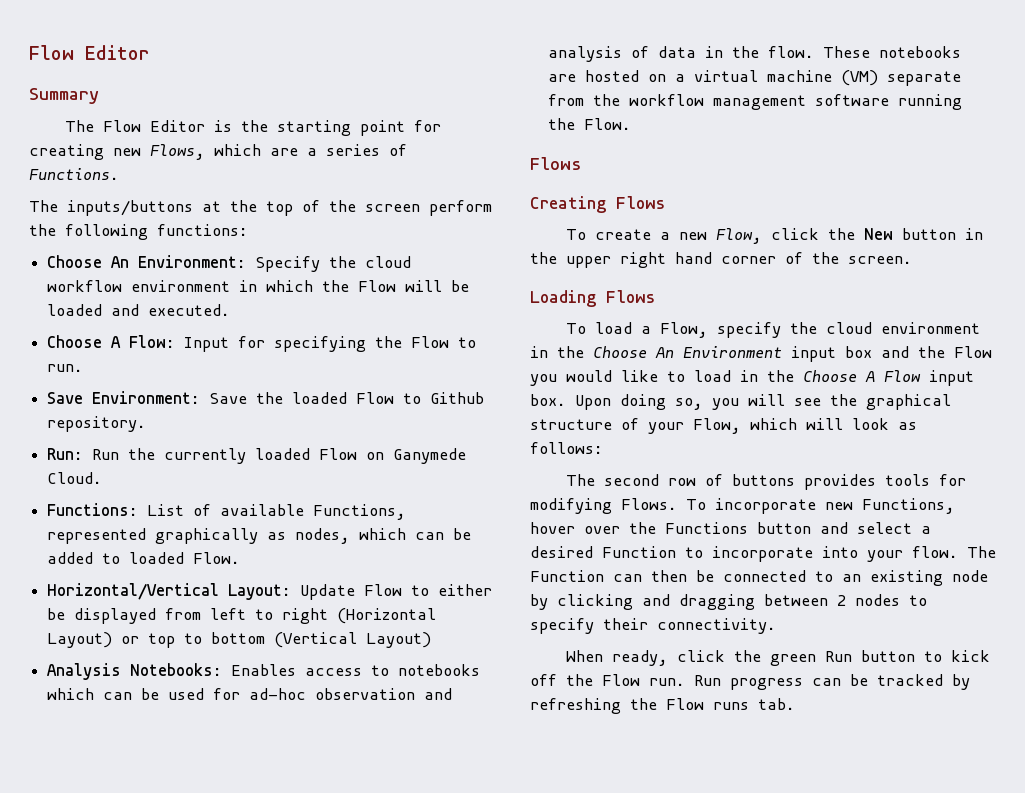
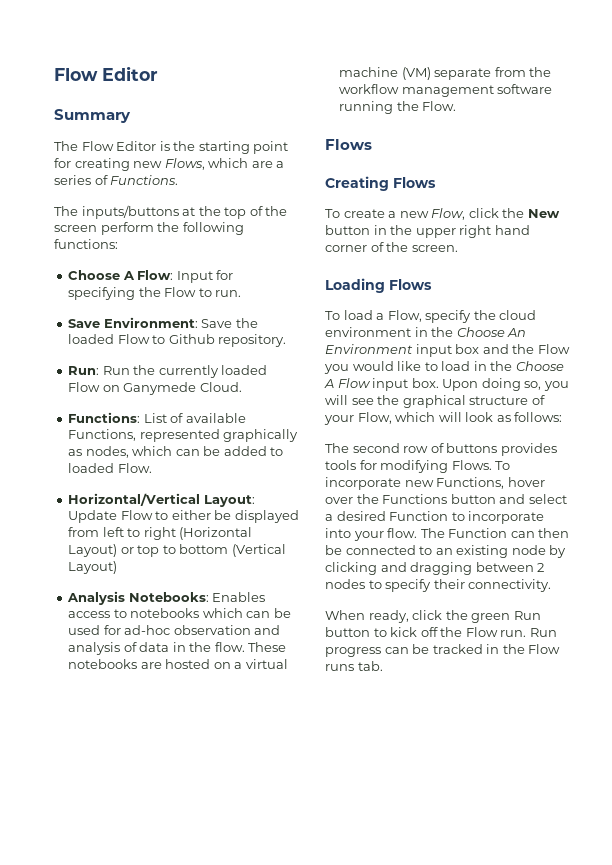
[47,255,412,272] [47,280,470,292] [47,304,231,316] // Choose An Environment: Specify the cloud workflow environment in which the Flow will be loaded and executed. -> (118, 244) none
[952,674,970,690] [530,698,621,714] by refreshing -> [486,644,500,654] in

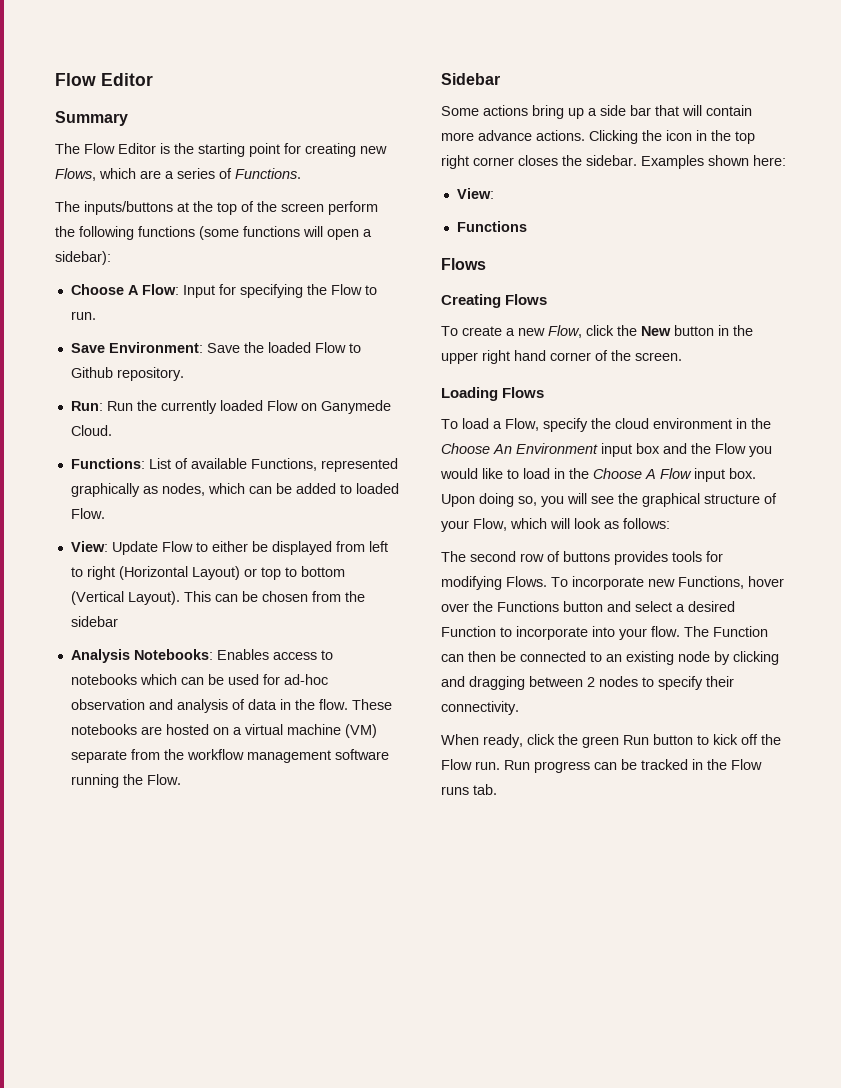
[54,239,118,249] functions: -> [138,226,372,240] [55,251,111,265] functions (some functions will open a sidebar):
[68,493,255,507] Horizontal/Vertical Layout: -> [70,541,108,552] View:
[68,561,118,574] Layout) -> [127,591,365,605] [70,616,118,627] Layout). This can be chosen from the sidebar
(457, 106) none -> [441,73,500,85] [441,105,752,119] [441,130,755,144] [441,155,786,169] [456,188,494,199] [456,221,527,232] // Sidebar // Some actions bring up a side bar that will contain more advance actions. Clicking the icon in the top right corner closes the sidebar. Examples shown here: // View: // Functions

